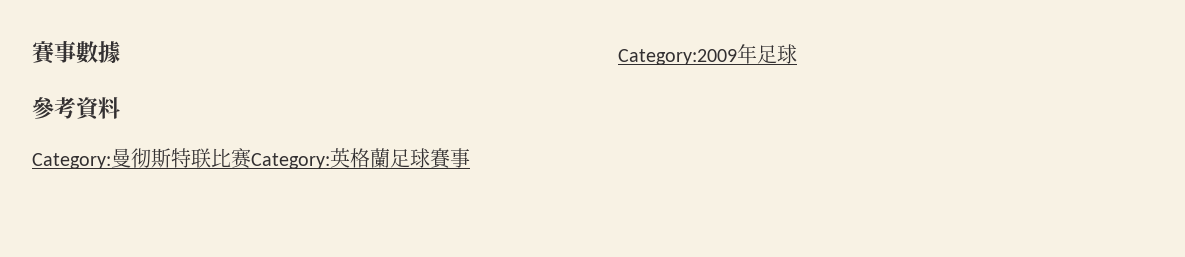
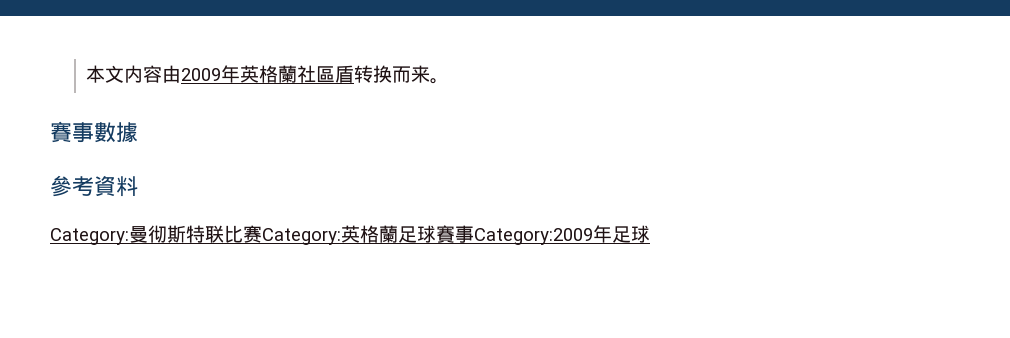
(32, 52) none -> [86,65,450,84] 本文内容由2009年英格蘭社區盾转换而来。 //

